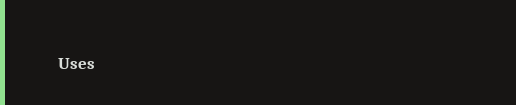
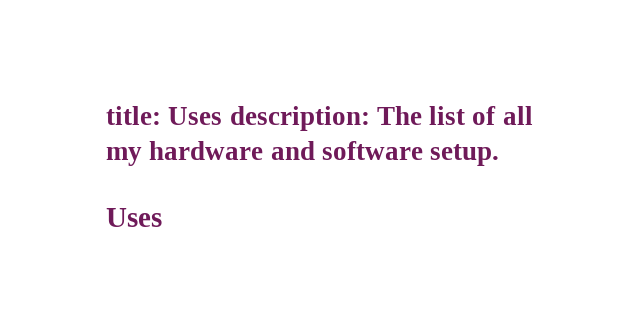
(58, 63) none -> [106,106,533,131] [106,141,500,166] title: Uses description: The list of all my hardware and software setup. //

